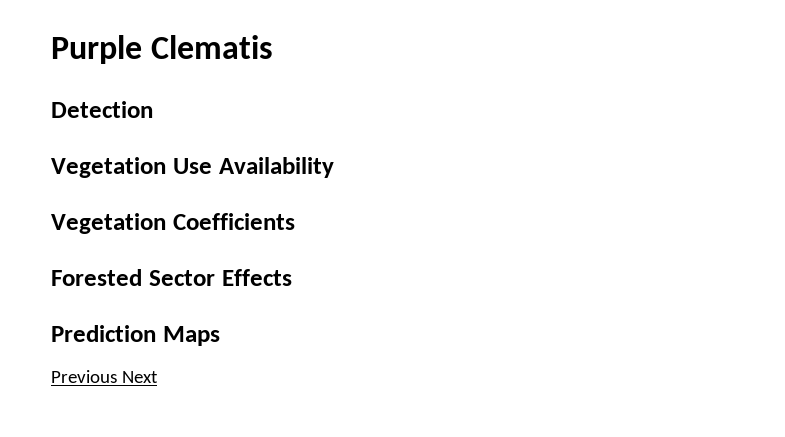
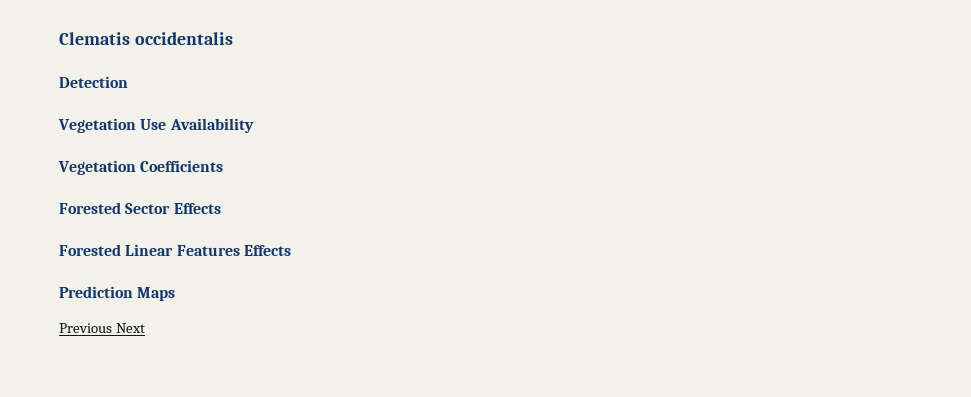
[51,35,142,64] Purple -> (59, 38) none
(274, 47) none -> [134,32,233,45] occidentalis
(292, 277) none -> [59,244,291,256] // Forested Linear Features Effects

